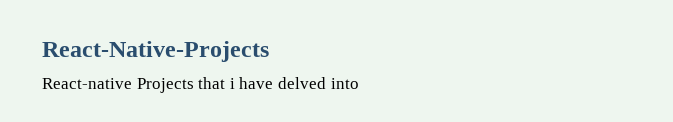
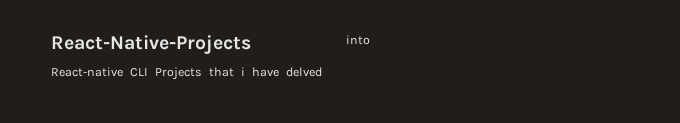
(132, 83) none -> [130,68,148,77] CLI

